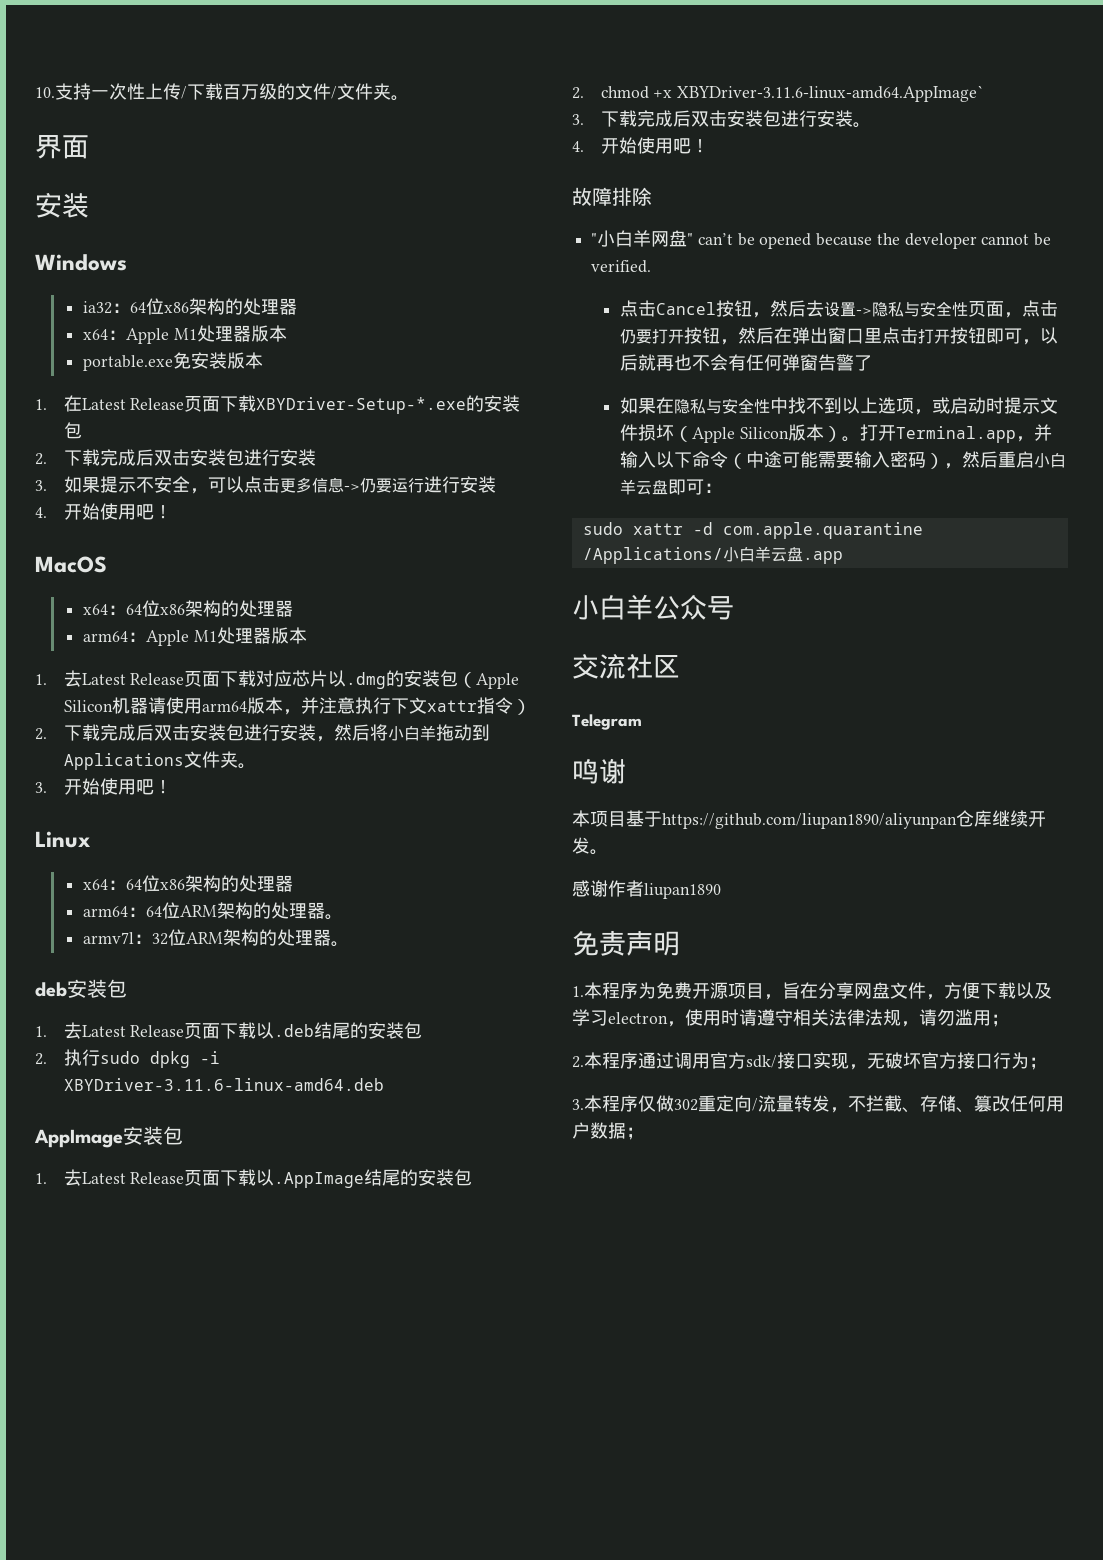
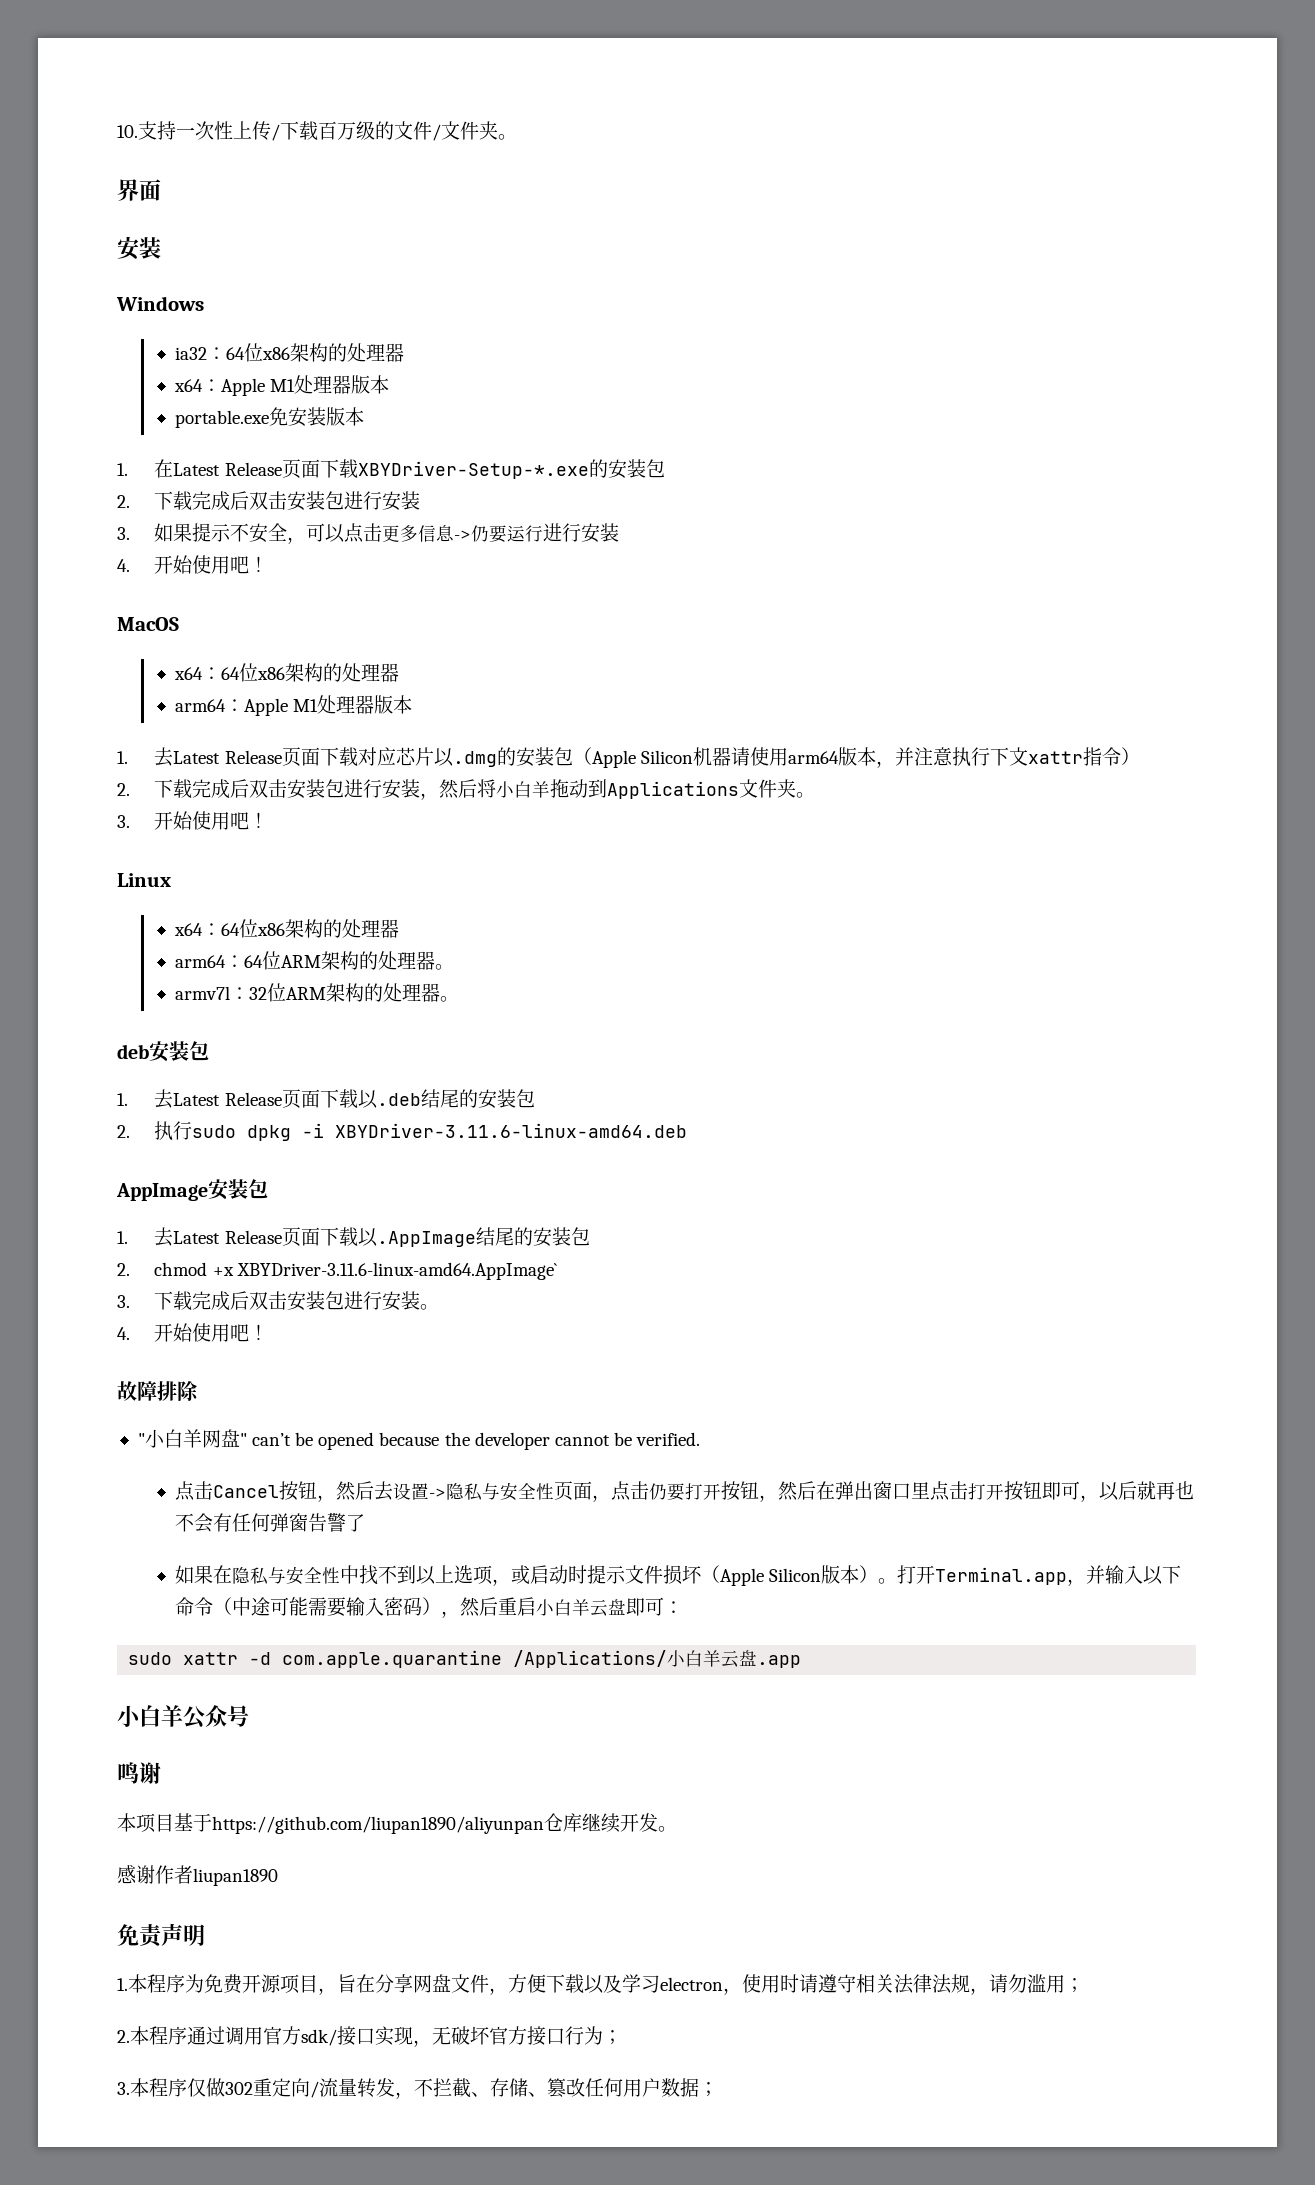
[572,654,680,679] [572,714,642,730] // 交流社区 // Telegram -> (249, 1716) none

